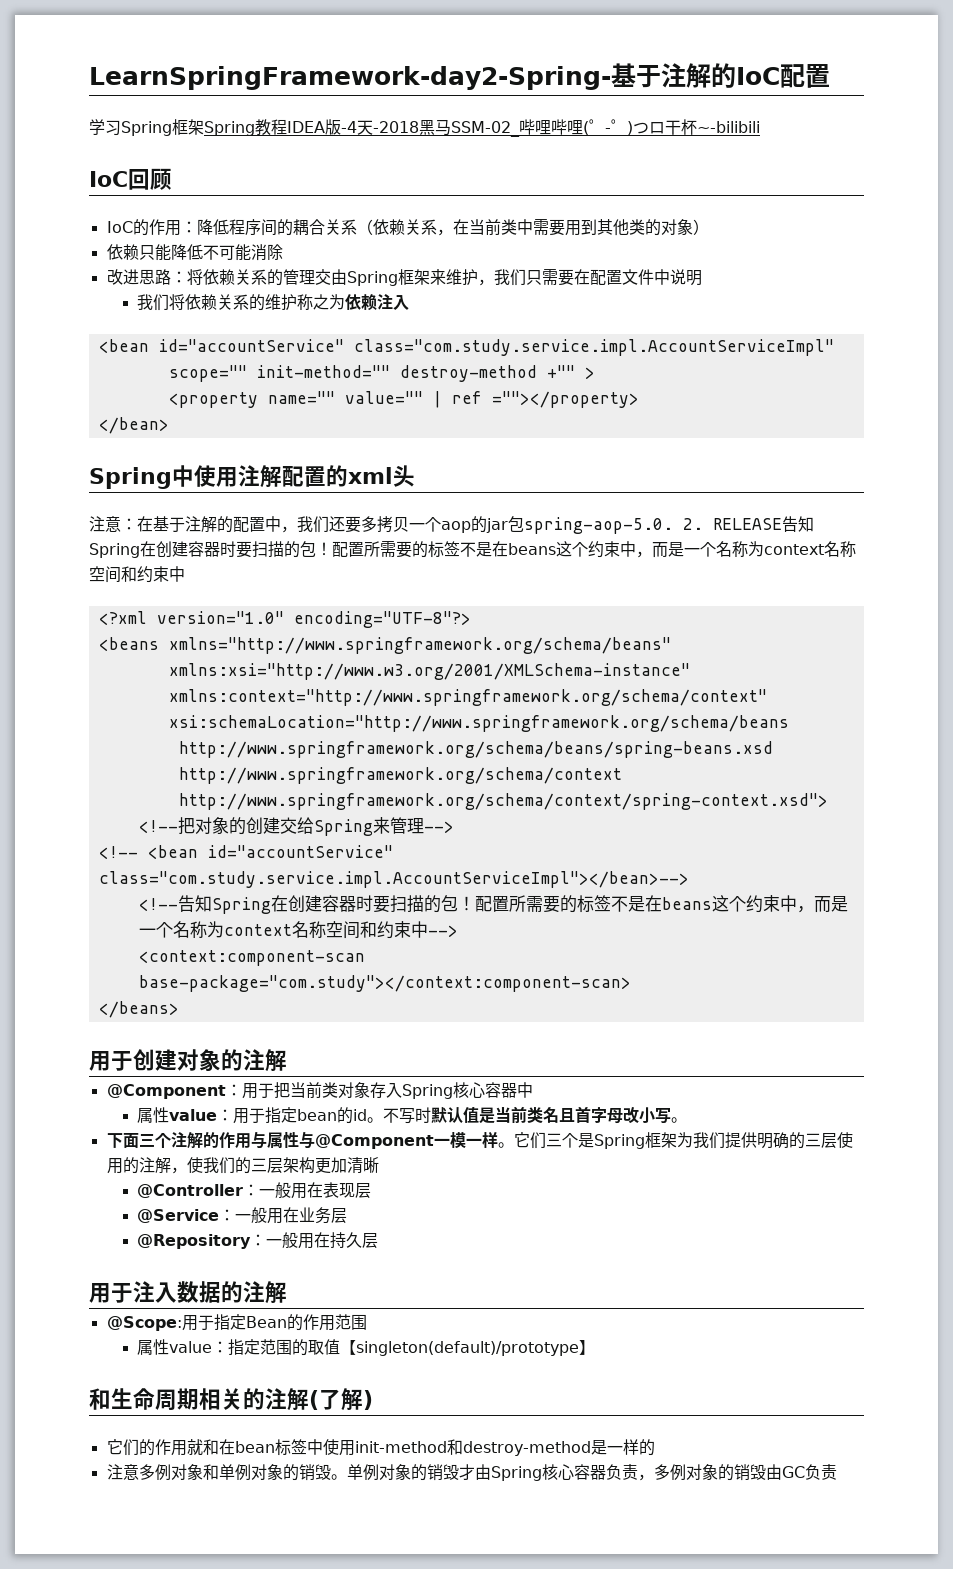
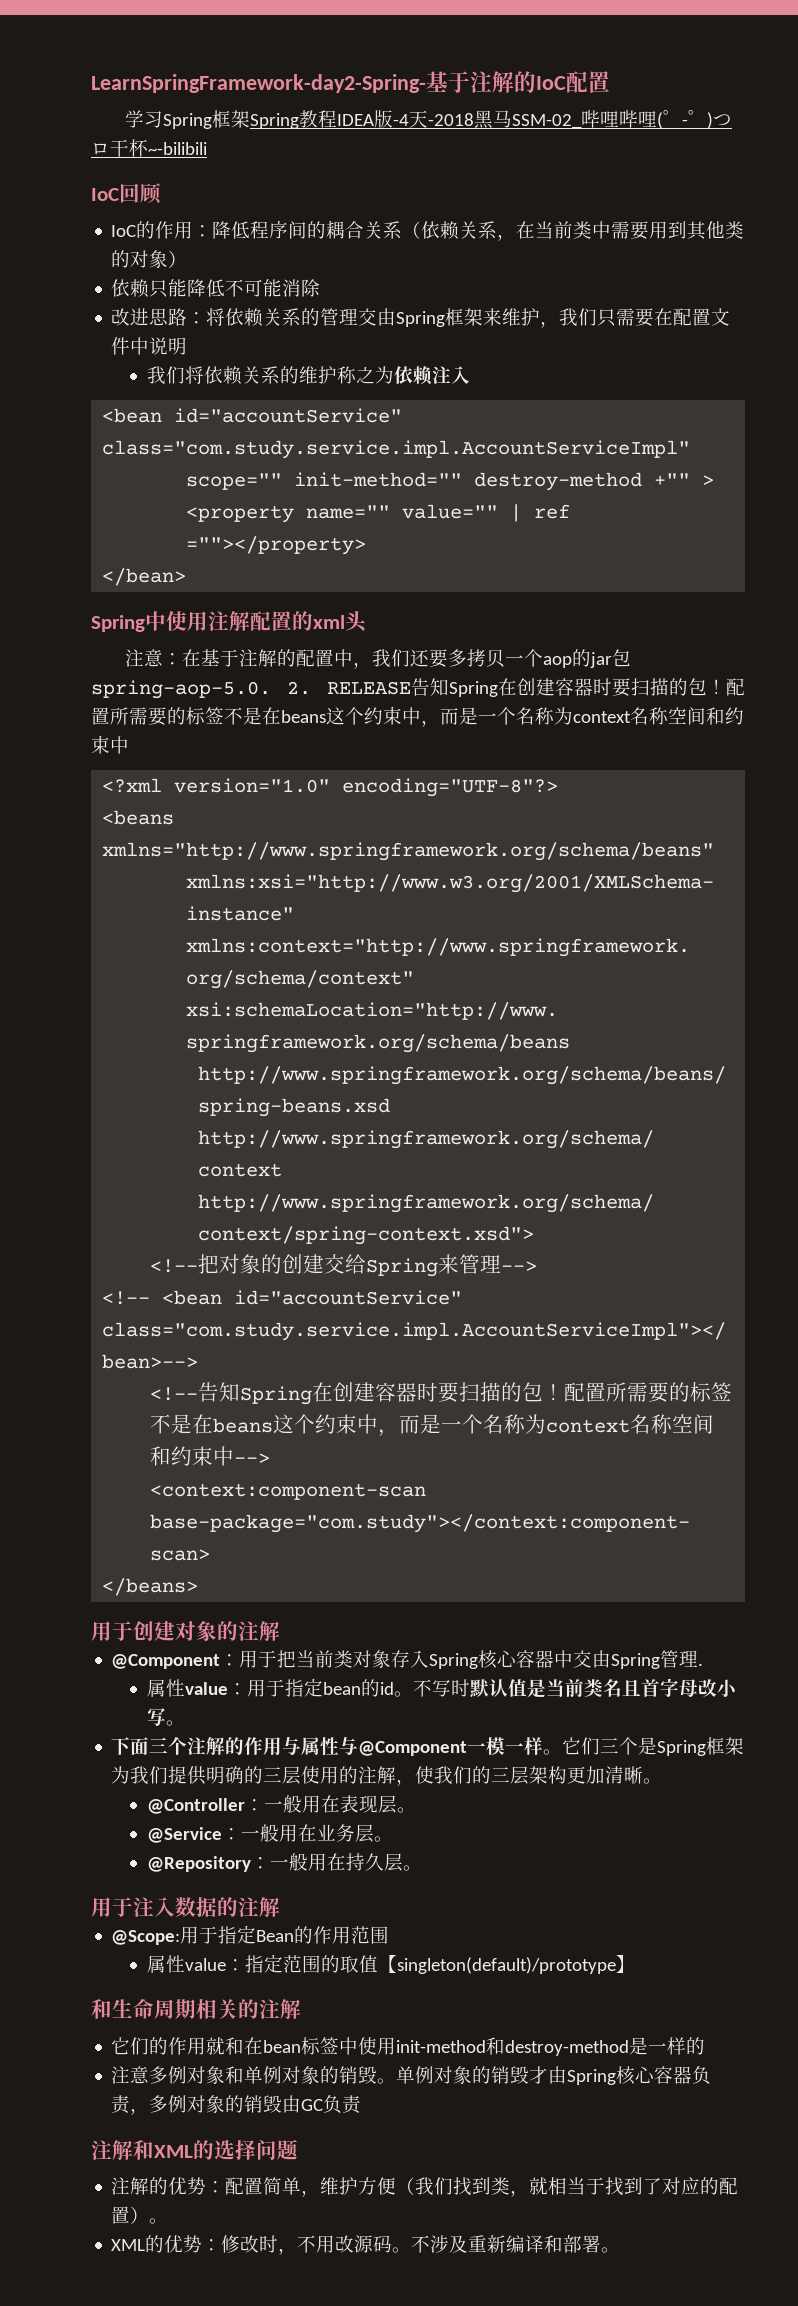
(533, 1090) none -> [573,1650,704,1669] 交由Spring管理.
(379, 1165) none -> [643,1778,663,1784] 。
(372, 1190) none -> [396,1807,416,1813] 。
(348, 1215) none -> [373,1836,393,1842] 。
(379, 1240) none -> [402,1865,422,1871] 。
[309,1388,373,1411] (了解) -> (301, 2009) none
(837, 1472) none -> [91,2139,298,2160] [111,2177,739,2197] [111,2206,169,2224] [111,2235,621,2255] // 注解和XML的选择问题 // 注解的优势：配置简单，维护方便（我们找到类，就相当于找到了对应的配置）。 // XML的优势：修改时，不用改源码。不涉及重新编译和部署。

